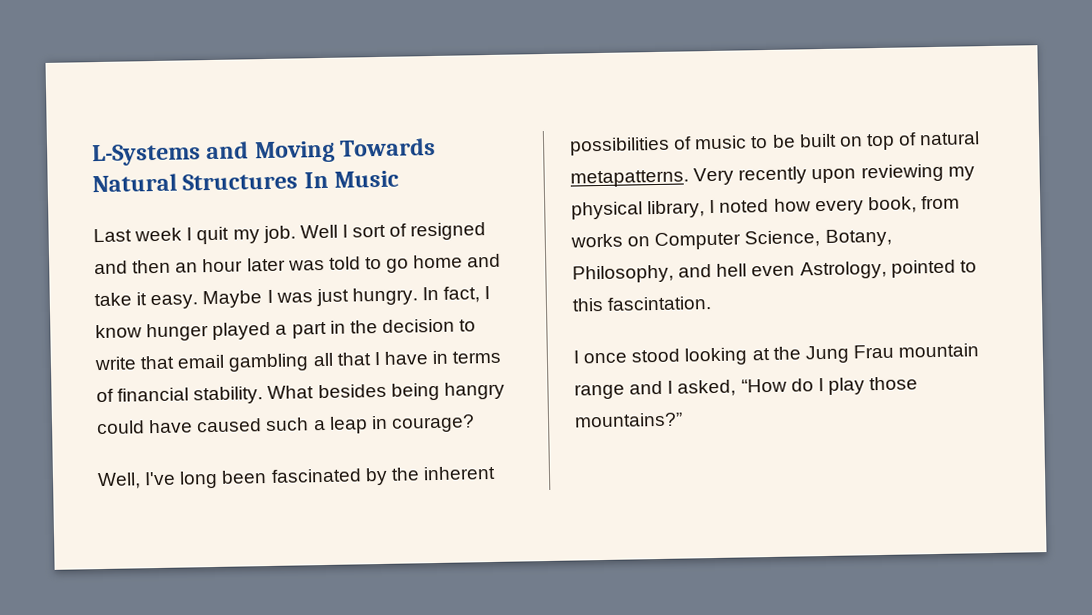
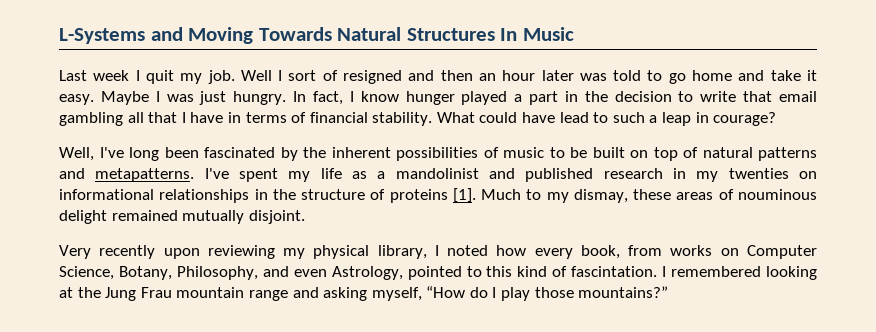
[317,381,505,401] [96,418,263,435] besides being hangry could have caused -> [479,112,609,123] could have lead to
[570,169,689,188] metapatterns. -> [758,147,817,161] [59,168,818,182] [59,188,817,203] [59,210,305,224] patterns and metapatterns. I've spent my life as a mandolinist and published research in my twenties on informational relationships in the structure of proteins [1]. Much to my dismay, these areas of nouminous delight remained mutually disjoint. //
[716,263,748,277] hell -> (289, 271) none
(604, 304) none -> [517,266,568,277] kind of
[573,348,681,364] // I once stood -> [662,266,762,277] I remembered
[667,379,737,397] I asked, -> [323,287,422,301] asking myself,

